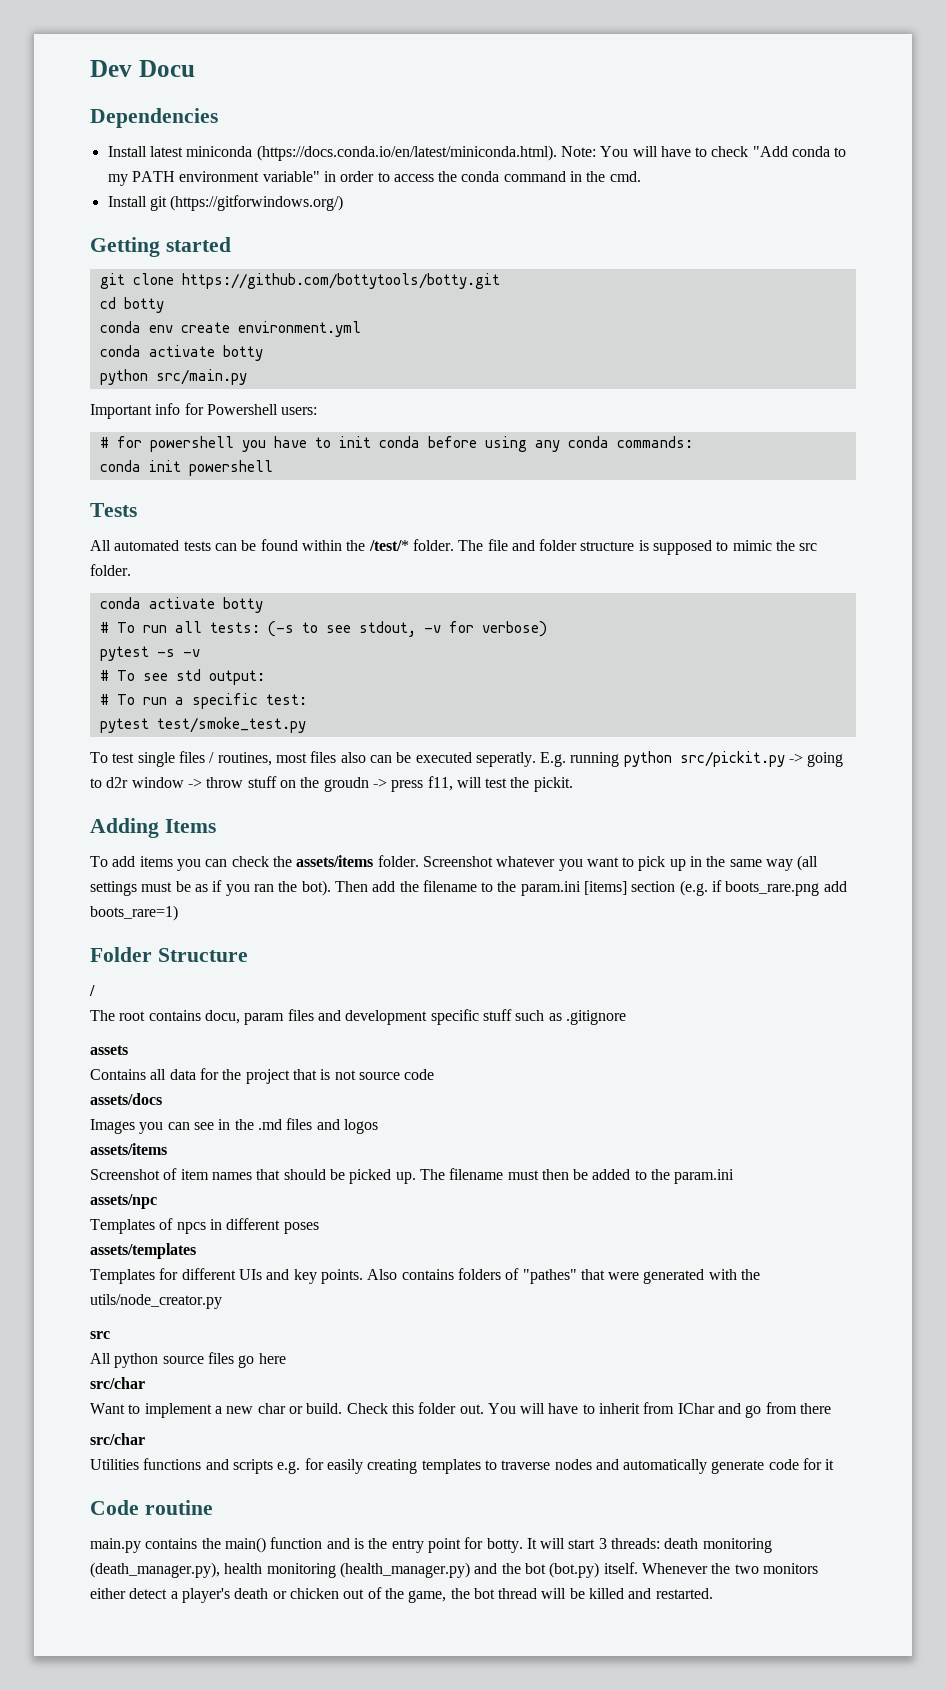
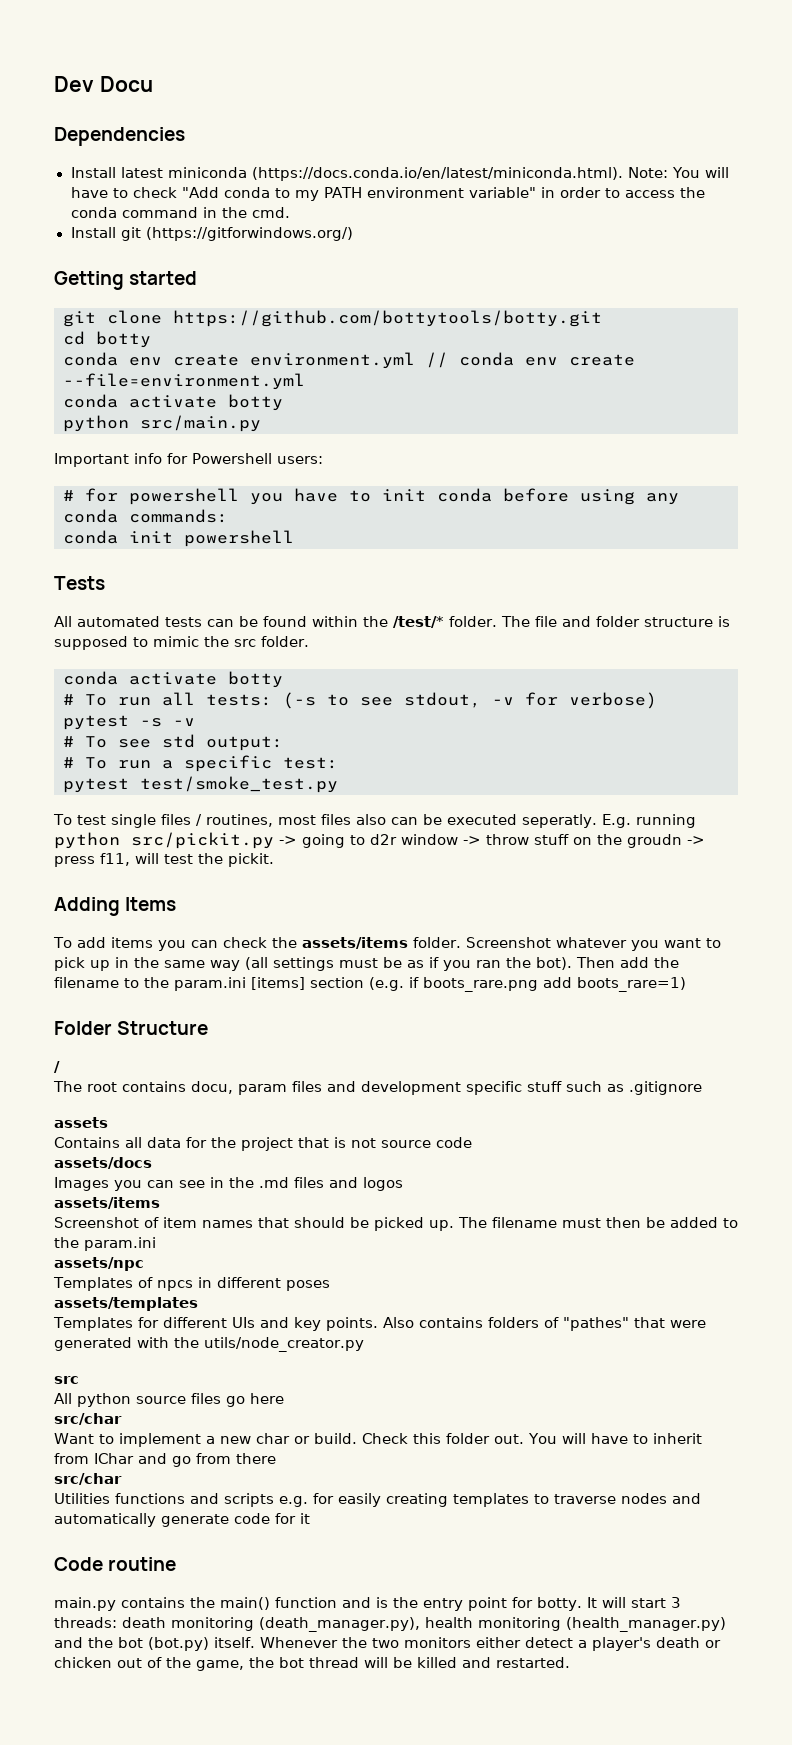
(361, 329) none -> [426,352,635,368] [63,373,305,390] // conda env create --file=environment.yml

